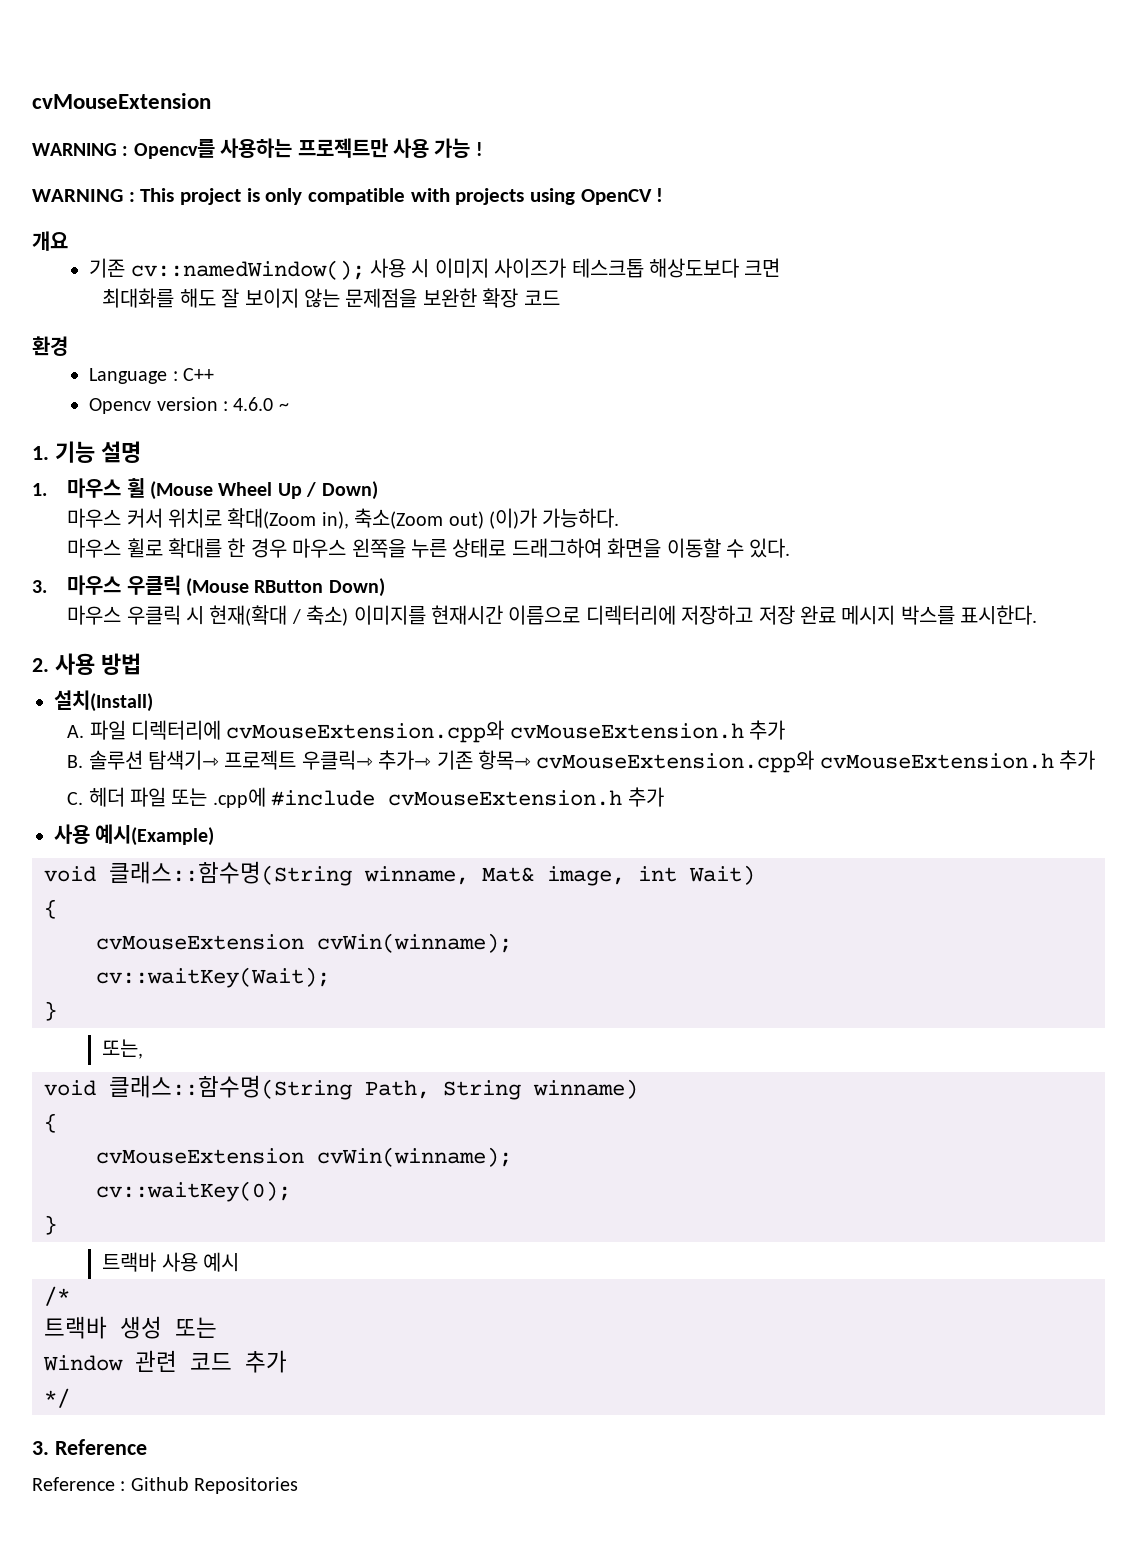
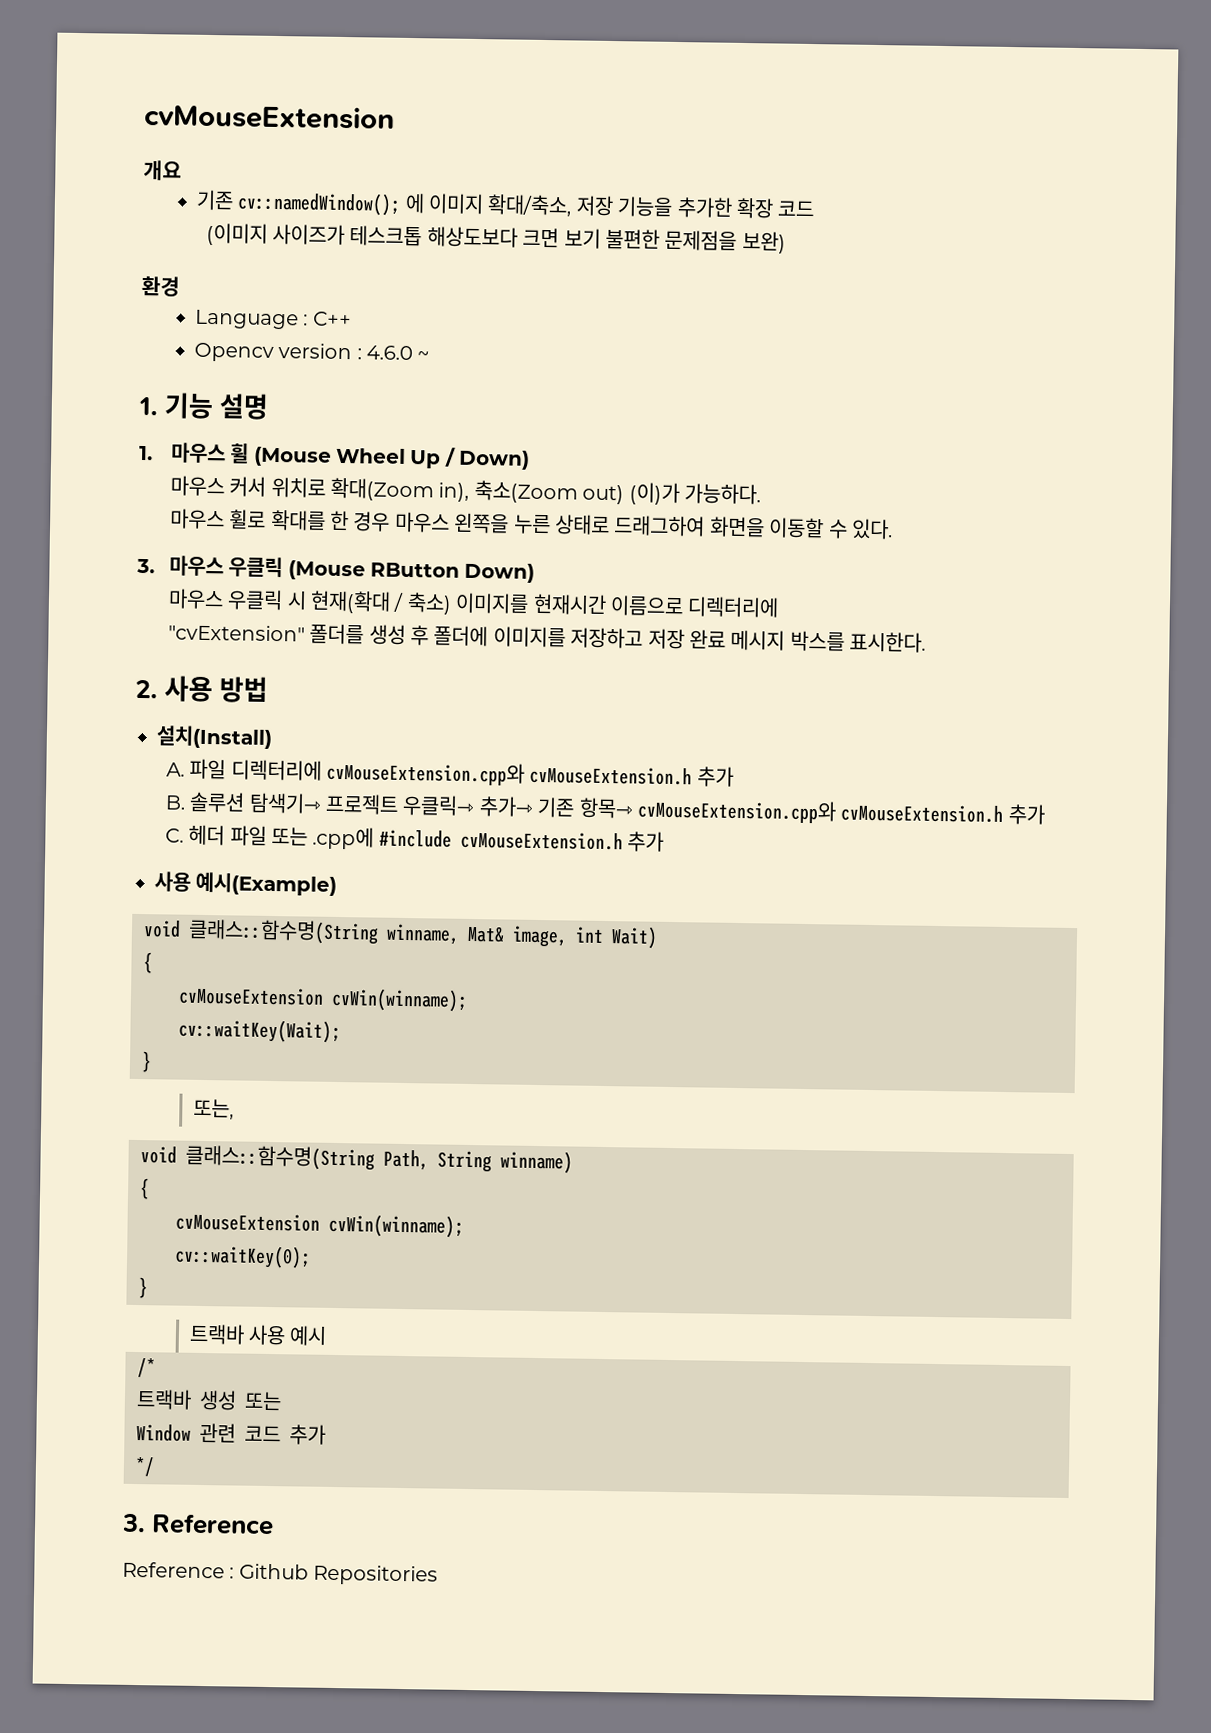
[32,138,483,159] [32,188,664,205] [32,231,68,251] [89,258,781,280] [102,288,560,308] WARNING : Opencv를 사용하는 프로젝트만 사용 가능 ! // WARNING : This project is only compatible with projects using OpenCV ! // 개요 // 기존 cv::namedWindow(); 사용 시 이미지 사이즈가 테스크톱 해상도보다 크면 // 최대화를 해도 잘 보이지 않는 문제점을 보완한 확장 코드 -> [143,159,182,181] [195,189,816,219] [205,222,786,254] 개요 // 기존 cv::namedWindow(); 에 이미지 확대/축소, 저장 기능을 추가한 확장 코드 // (이미지 사이즈가 테스크톱 해상도보다 크면 보기 불편한 문제점을 보완)
(676, 615) none -> [167,623,566,648] // "cvExtension" 폴더를 생성 후 폴더에 이미지를

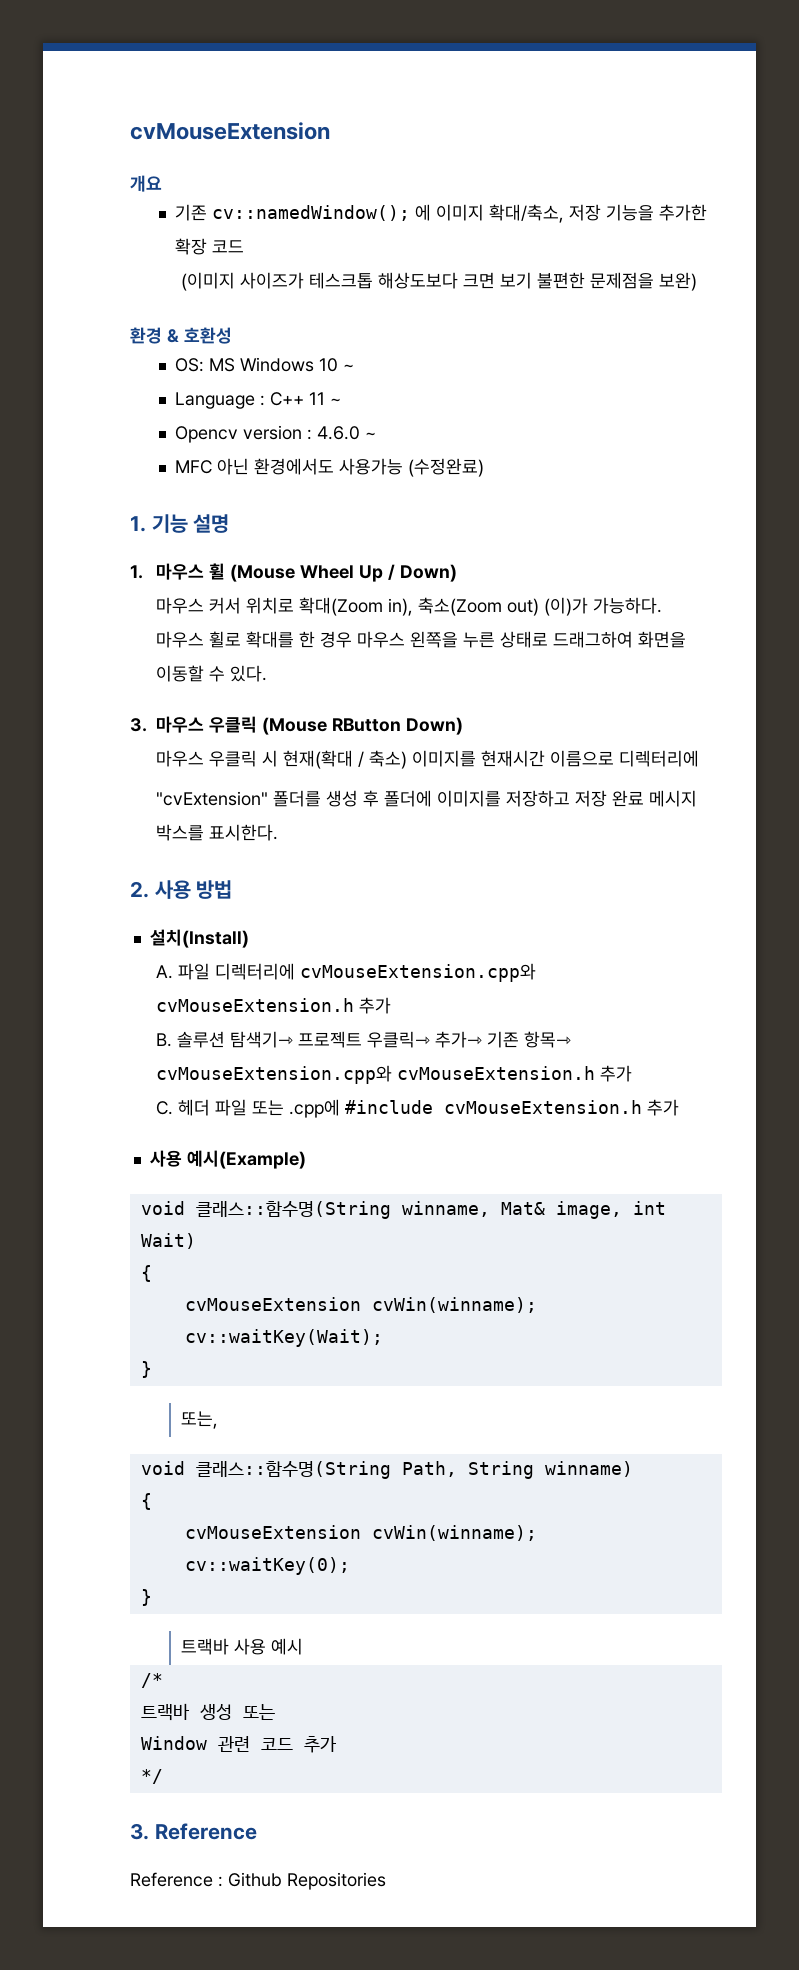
(180, 286) none -> [166,327,232,344] [175,357,355,372] & 호환성 // OS: MS Windows 10 ~
(352, 319) none -> [309,392,342,405] 11 ~
(431, 356) none -> [175,458,485,477] // MFC 아닌 환경에서도 사용가능 (수정완료)

